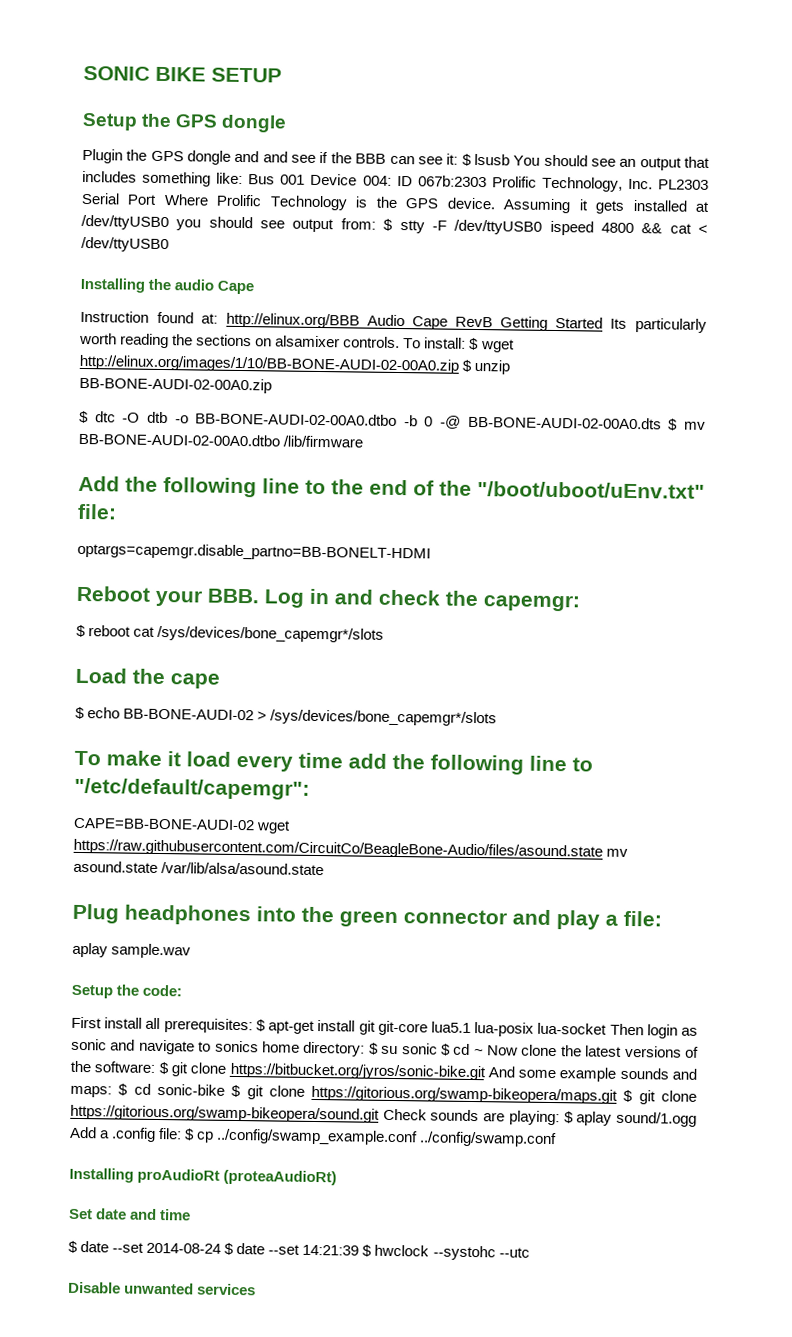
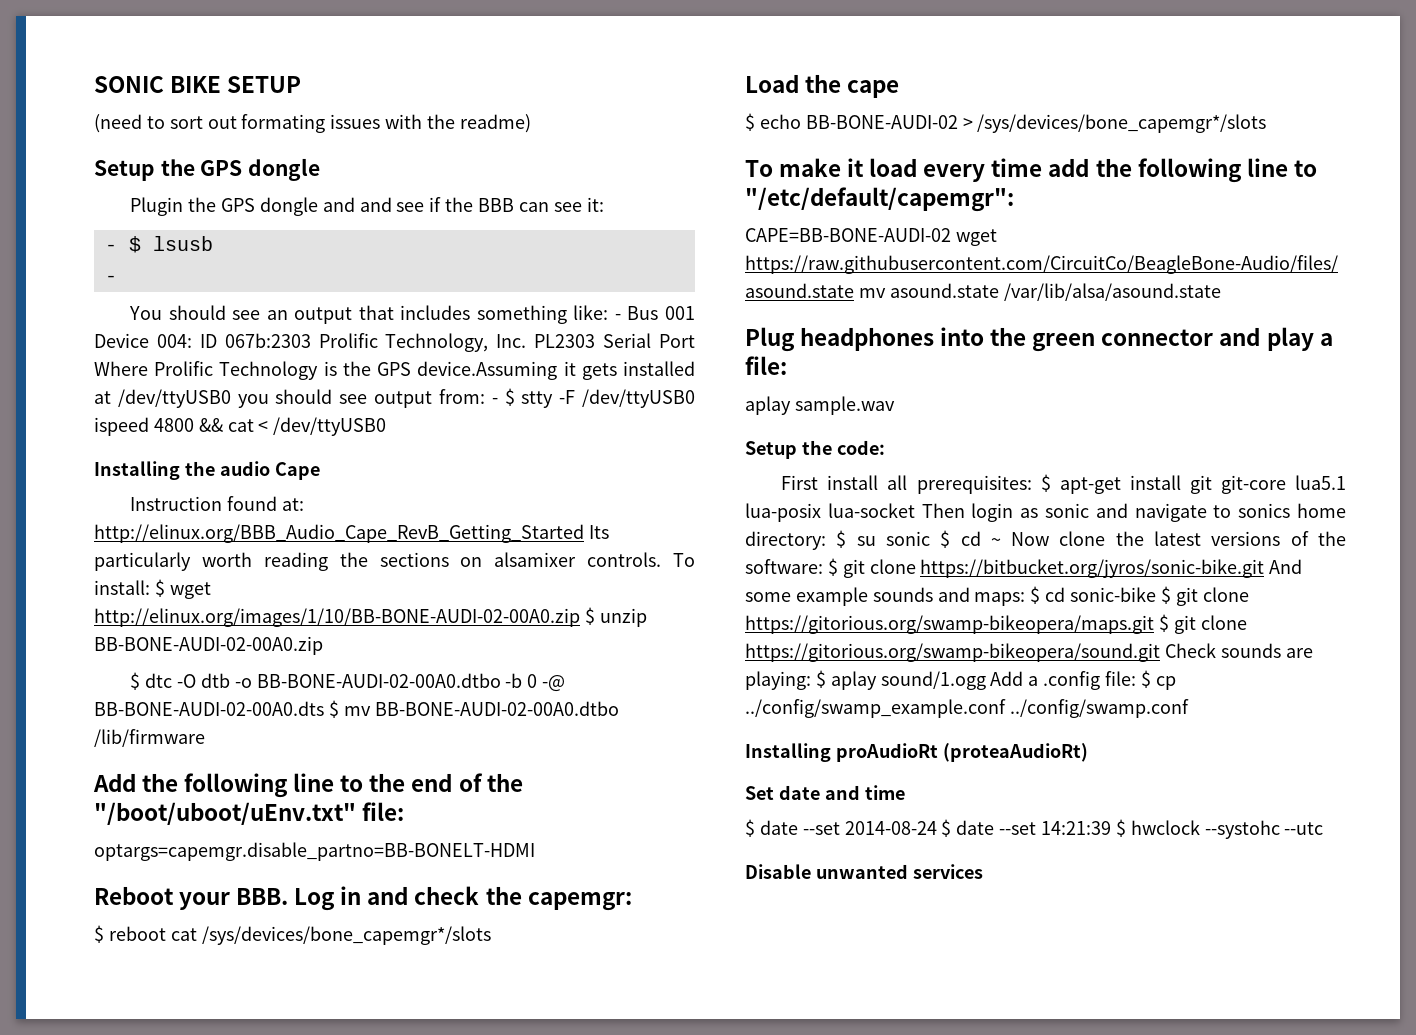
(282, 75) none -> [94,114,531,133] // (need to sort out formating issues with the readme)
(459, 159) none -> [104,244,117,251] // -
(510, 159) none -> [104,275,117,282] // - //
(244, 178) none -> [614,314,621,320] -
[446,197,571,214] device. Assuming -> [417,361,558,380] device.Assuming
(376, 224) none -> [491,398,498,404] -

